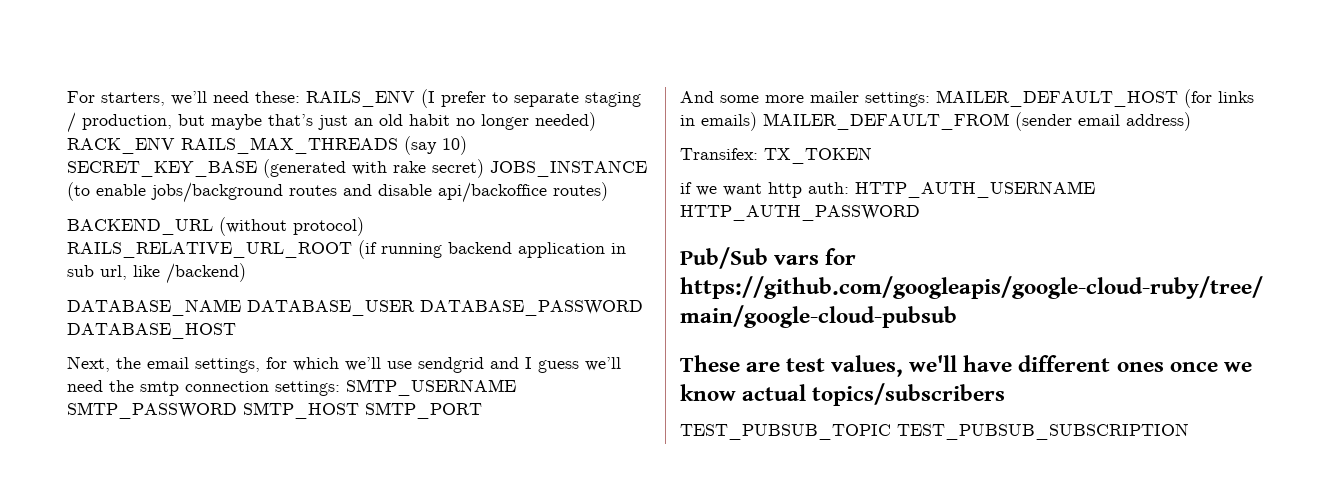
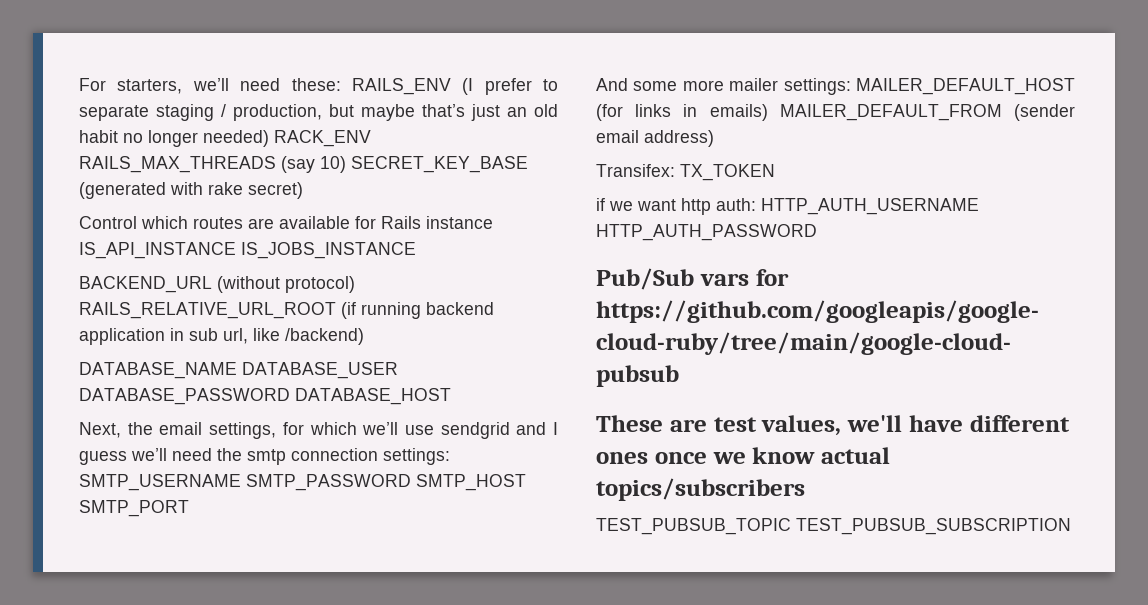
[490,160,647,177] [67,182,608,203] JOBS_INSTANCE (to enable jobs/background routes and disable api/backoffice routes) -> [79,216,493,229] [79,242,416,259] // Control which routes are available for Rails instance IS_API_INSTANCE IS_JOBS_INSTANCE

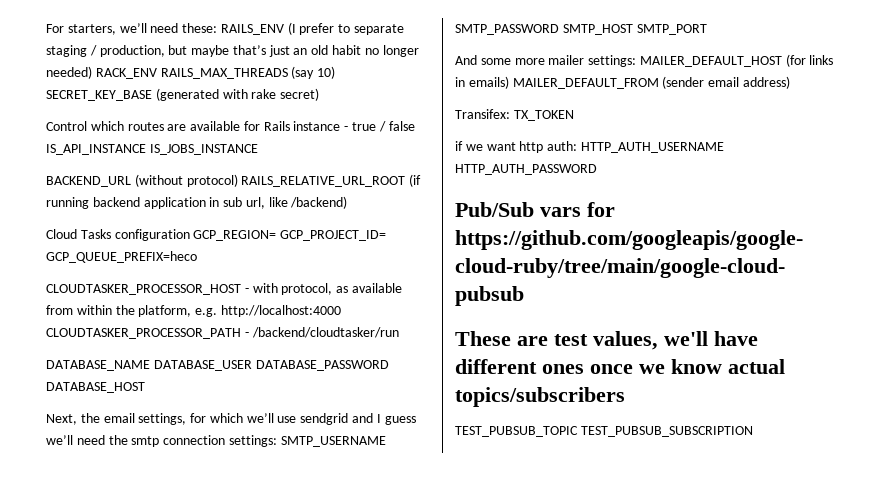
(493, 222) none -> [344,121,415,132] - true / false
(364, 336) none -> [46,229,387,241] [46,251,197,263] [46,283,402,295] [46,305,341,317] [46,327,399,339] // Cloud Tasks configuration GCP_REGION= GCP_PROJECT_ID= GCP_QUEUE_PREFIX=heco // CLOUDTASKER_PROCESSOR_HOST - with protocol, as available from within the platform, e.g. http://localhost:4000 CLOUDTASKER_PROCESSOR_PATH - /backend/cloudtasker/run

